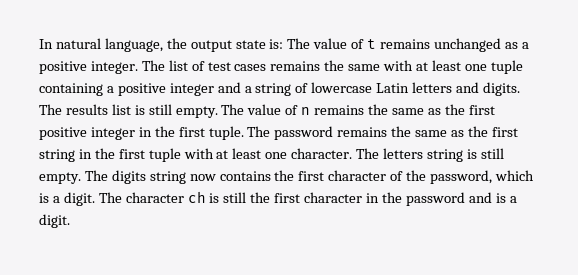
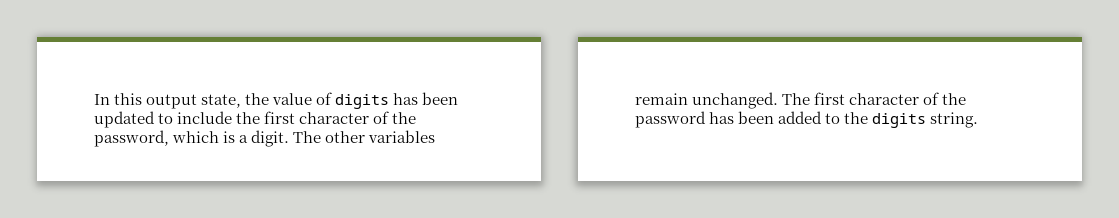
[55,38,529,52] [39,60,523,74] [39,82,520,96] [39,104,495,118] [39,126,518,140] [39,148,504,162] [39,170,271,184] natural language, the output state is: The value of t remains unchanged as a positive integer. The list of test cases remains the same with at least one tuple containing a positive integer and a string of lowercase Latin letters and digits. The results list is still empty. The value of n remains the same as the first positive integer in the first tuple. The password remains the same as the first string in the first tuple with at least one character. The letters string is still empty. The digits string now contains -> [114,92,459,109] [94,111,233,128] this output state, the value of digits has been updated to include
[125,191,380,203] character ch is still the first character in -> [325,130,436,143] [635,92,940,109] other variables remain unchanged. The first character of
[468,192,517,203] [39,214,70,228] and is a digit. -> [709,111,979,128] has been added to the digits string.

